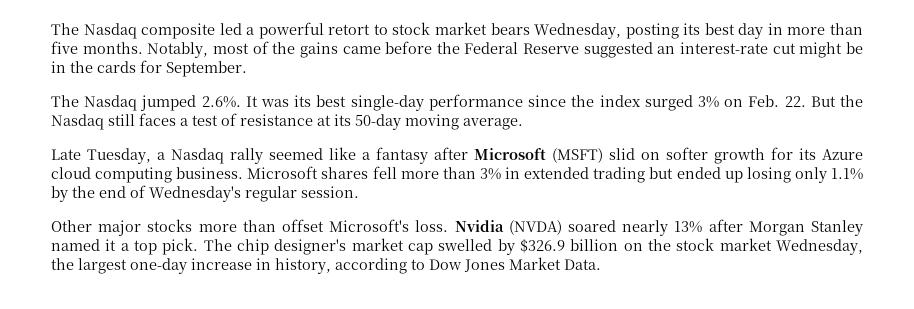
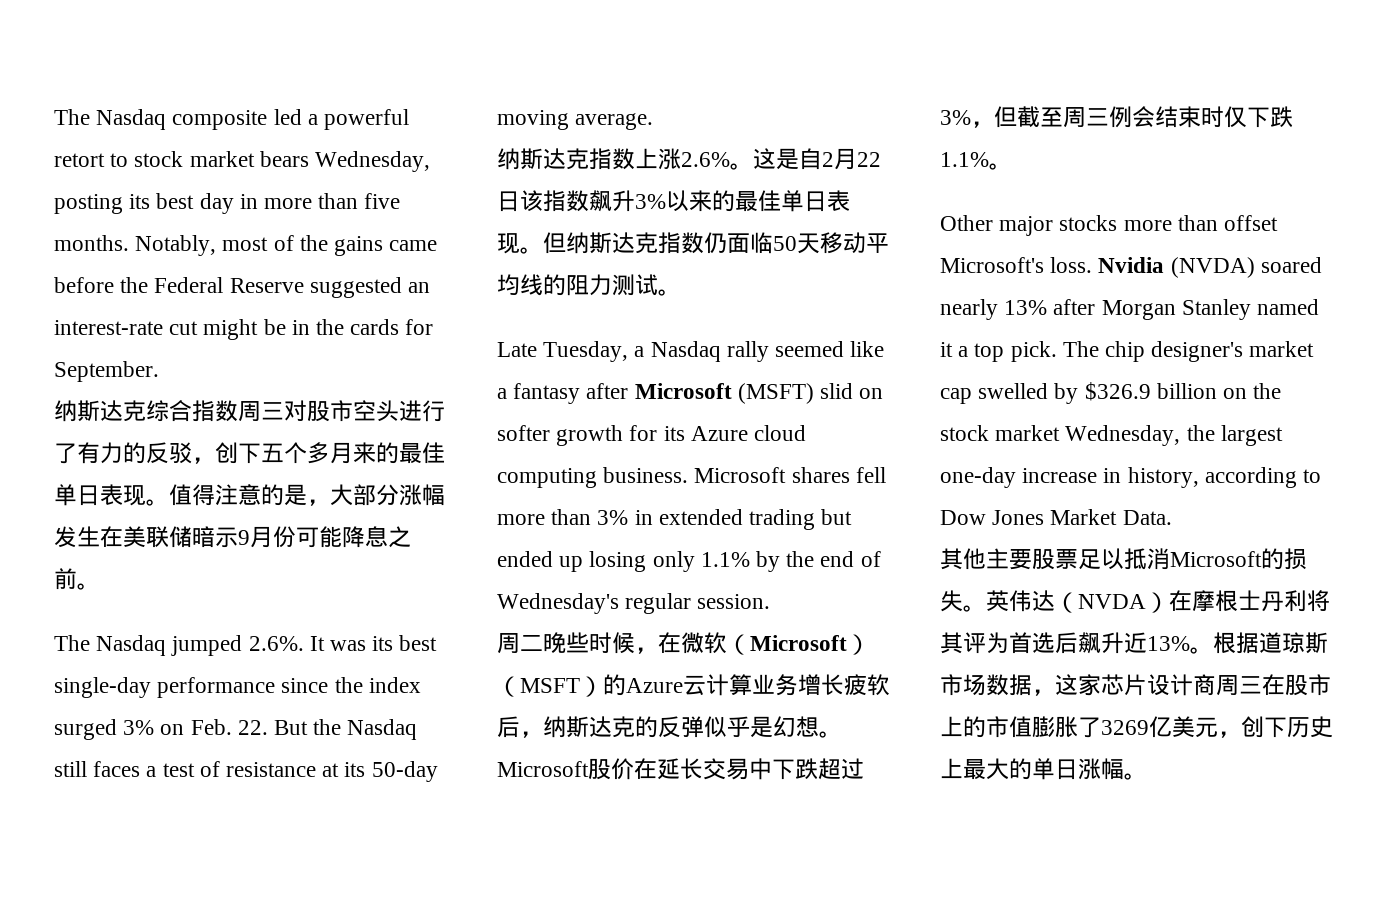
(247, 69) none -> [54,400,445,422] [54,442,445,464] [54,484,445,506] [54,526,411,548] [54,568,100,590] // 纳斯达克综合指数周三对股市空头进行了有力的反驳，创下五个多月来的最佳单日表现。值得注意的是，大部分涨幅发生在美联储暗示9月份可能降息之前。
(523, 124) none -> [497,148,881,170] [497,190,850,212] [497,232,889,254] [497,274,681,296] // 纳斯达克指数上涨2.6%。这是自2月22日该指数飙升3%以来的最佳单日表现。但纳斯达克指数仍面临50天移动平均线的阻力测试。
(359, 192) none -> [497,632,870,655] [497,674,890,697] [497,716,842,738] [497,758,864,780] [940,106,1293,128] [940,152,1012,170] // 周二晚些时候，在微软（Microsoft）（MSFT）的Azure云计算业务增长疲软后，纳斯达克的反弹似乎是幻想。Microsoft股价在延长交易中下跌超过3%，但截至周三例会结束时仅下跌1.1%。
(601, 264) none -> [940,548,1307,570] [940,590,1330,613] [940,632,1328,654] [940,674,1331,696] [940,716,1333,738] [940,758,1147,780] // 其他主要股票足以抵消Microsoft的损失。英伟达（NVDA）在摩根士丹利将其评为首选后飙升近13%。根据道琼斯市场数据，这家芯片设计商周三在股市上的市值膨胀了3269亿美元，创下历史上最大的单日涨幅。

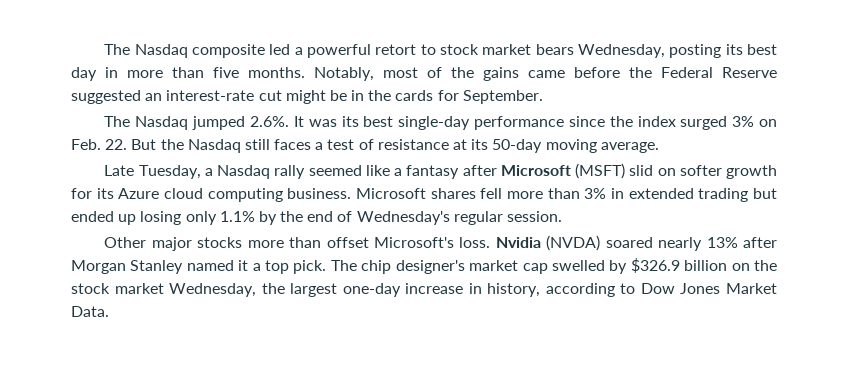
[54,400,445,422] [54,442,445,464] [54,484,445,506] [54,526,411,548] [54,568,100,590] // 纳斯达克综合指数周三对股市空头进行了有力的反驳，创下五个多月来的最佳单日表现。值得注意的是，大部分涨幅发生在美联储暗示9月份可能降息之前。 -> (543, 97) none
[497,148,881,170] [497,190,850,212] [497,232,889,254] [497,274,681,296] // 纳斯达克指数上涨2.6%。这是自2月22日该指数飙升3%以来的最佳单日表现。但纳斯达克指数仍面临50天移动平均线的阻力测试。 -> (659, 147) none
[497,632,870,655] [497,674,890,697] [497,716,842,738] [497,758,864,780] [940,106,1293,128] [940,152,1012,170] // 周二晚些时候，在微软（Microsoft）（MSFT）的Azure云计算业务增长疲软后，纳斯达克的反弹似乎是幻想。Microsoft股价在延长交易中下跌超过3%，但截至周三例会结束时仅下跌1.1%。 -> (563, 216) none
[940,548,1307,570] [940,590,1330,613] [940,632,1328,654] [940,674,1331,696] [940,716,1333,738] [940,758,1147,780] // 其他主要股票足以抵消Microsoft的损失。英伟达（NVDA）在摩根士丹利将其评为首选后飙升近13%。根据道琼斯市场数据，这家芯片设计商周三在股市上的市值膨胀了3269亿美元，创下历史上最大的单日涨幅。 -> (109, 311) none

